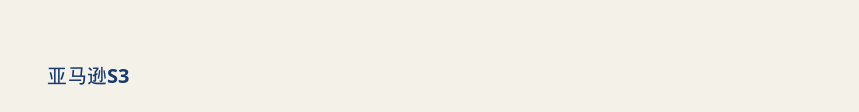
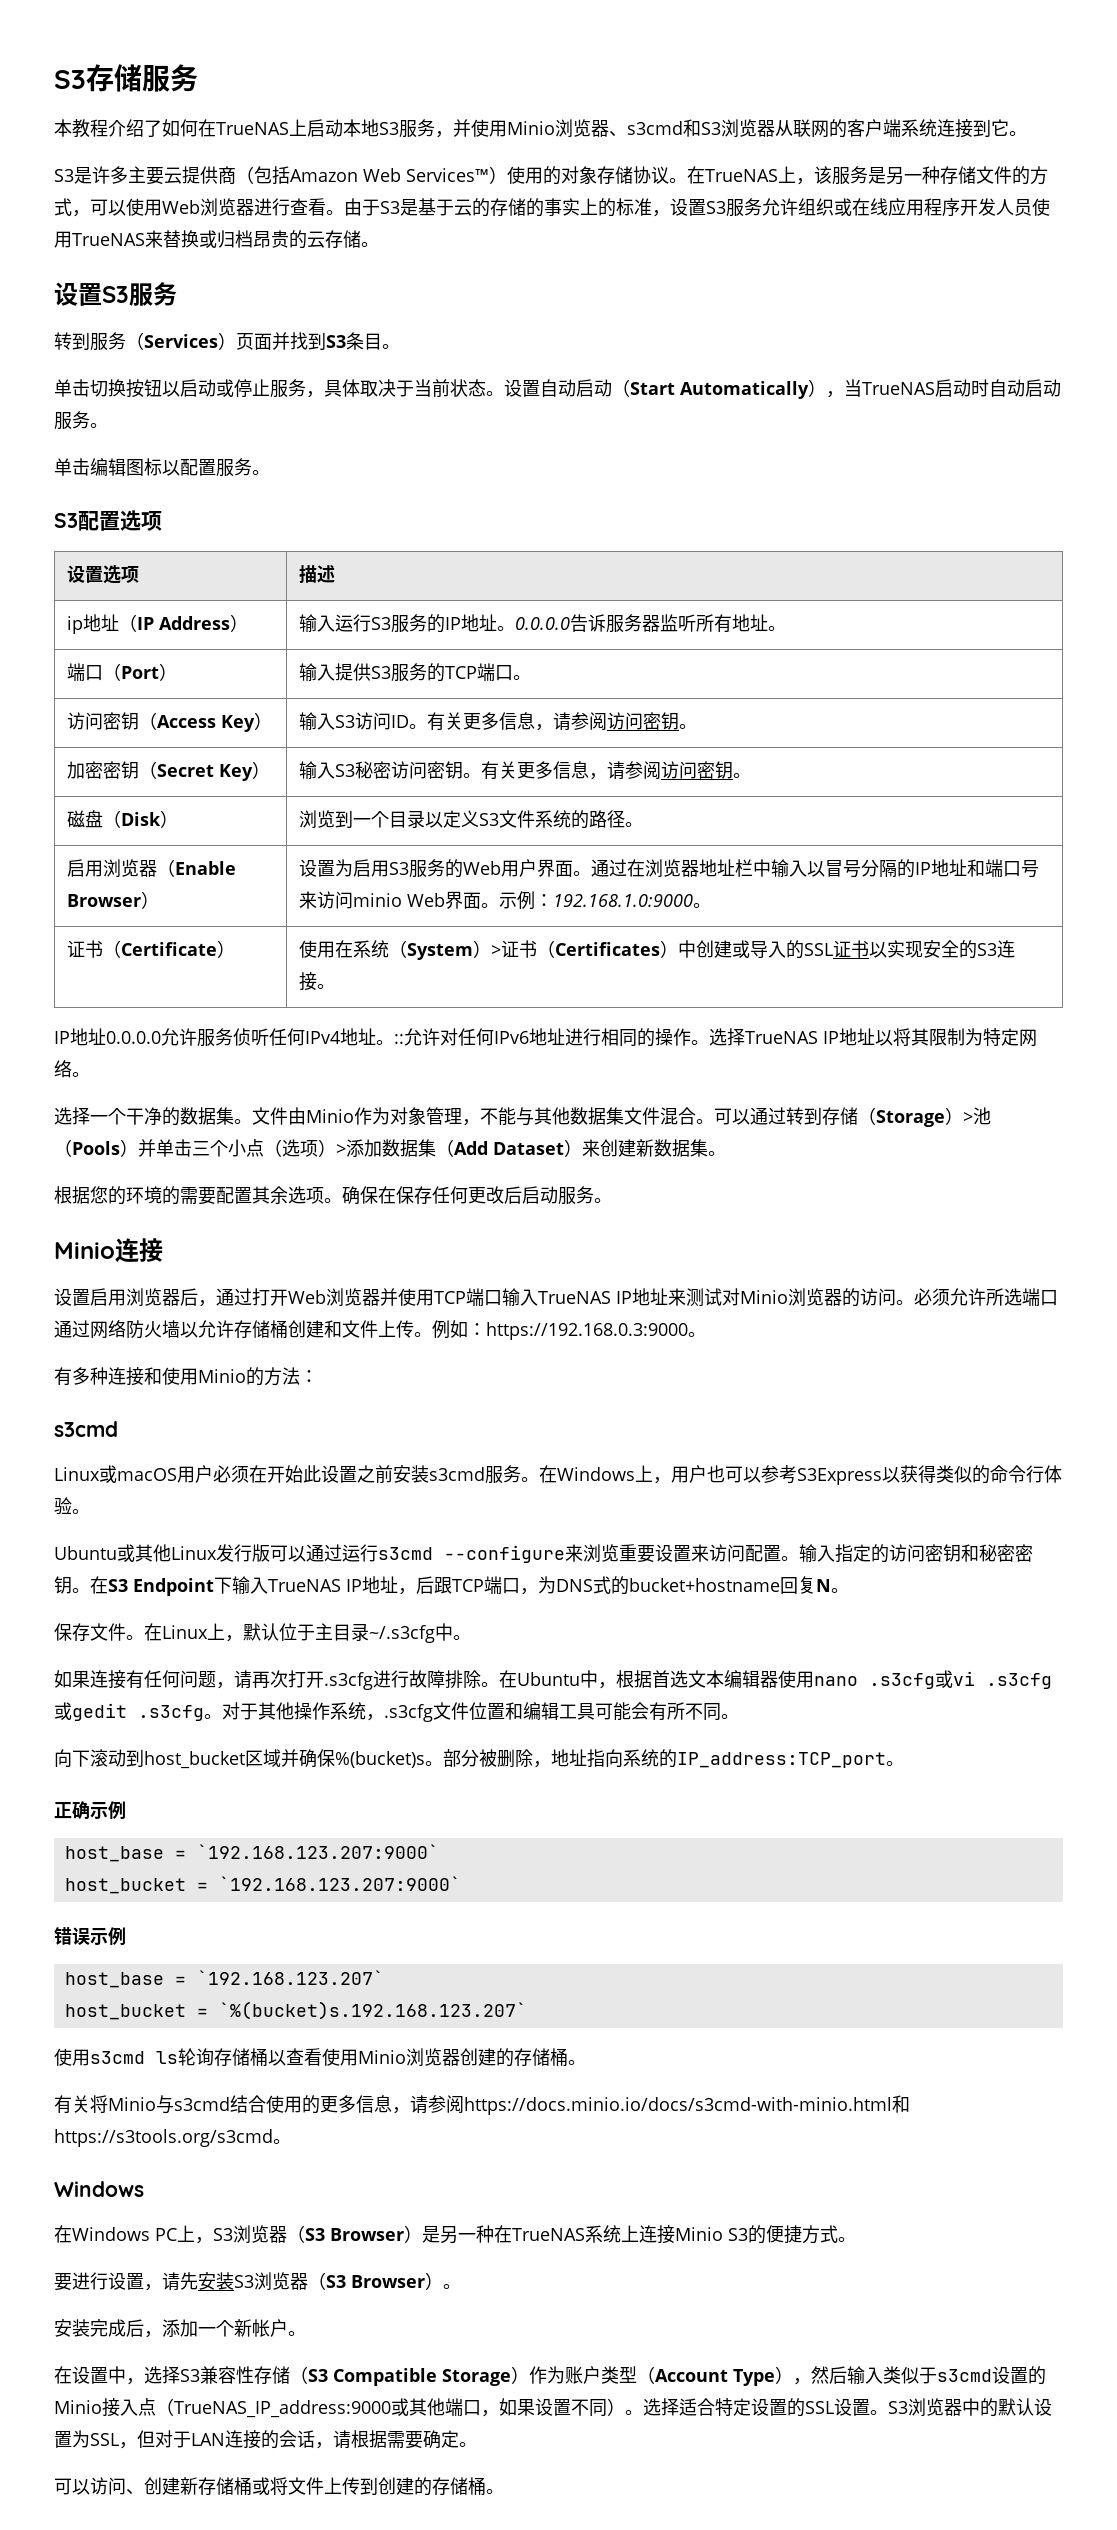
[47,66,129,85] 亚马逊S3 -> [54,64,198,92] [54,119,1027,138] [54,166,1048,185] [54,198,1050,217] [54,230,379,249] [54,282,177,306] [54,332,400,351] [54,379,1061,399] [54,411,108,430] [54,458,270,477] [54,510,162,531] [67,565,140,584] [299,565,336,583] [67,614,249,634] [299,614,787,633] [67,663,178,681] [299,663,532,682] [67,712,273,732] [299,712,698,731] [67,761,271,781] [299,761,752,780] [67,810,179,828] [299,810,644,829] [67,859,237,877] [67,891,160,909] [299,859,1040,878] [299,891,712,910] [67,940,236,958] [299,940,1016,960] [299,972,336,991] [54,1028,1037,1047] [54,1060,90,1078] [54,1107,991,1127] [54,1139,726,1157] [54,1186,612,1205] [54,1238,163,1263] [54,1288,1058,1307] [54,1320,706,1340] [54,1367,318,1386] [54,1421,118,1437] [54,1465,1062,1485] [54,1497,90,1515] [54,1544,1033,1563] [54,1576,849,1596] [54,1623,471,1643] [54,1670,1052,1690] [54,1702,739,1722] [54,1749,904,1769] [54,1801,126,1820] [64,1844,439,1862] [64,1876,461,1894] [54,1927,126,1945] [64,1970,384,1988] [64,2001,527,2020] [54,2048,586,2067] [54,2095,910,2115] [54,2129,291,2147] [54,2181,144,2197] [54,2225,856,2244] [54,2272,461,2291] [54,2319,306,2338] [54,2366,1046,2386] [54,2398,1052,2418] [54,2430,477,2449] [54,2477,504,2496] S3存储服务 // 本教程介绍了如何在TrueNAS上启动本地S3服务，并使用Minio浏览器、s3cmd和S3浏览器从联网的客户端系统连接到它。 // S3是许多主要云提供商（包括Amazon Web Services™）使用的对象存储协议。在TrueNAS上，该服务是另一种存储文件的方式，可以使用Web浏览器进行查看。由于S3是基于云的存储的事实上的标准，设置S3服务允许组织或在线应用程序开发人员使用TrueNAS来替换或归档昂贵的云存储。 // 设置S3服务 // 转到服务（Services）页面并找到S3条目。 // 单击切换按钮以启动或停止服务，具体取决于当前状态。设置自动启动（Start Automatically），当TrueNAS启动时自动启动服务。 // 单击编辑图标以配置服务。 // S3配置选项 // 设置选项 | 描述 // ip地址（IP Address） | 输入运行S3服务的IP地址。0.0.0.0告诉服务器监听所有地址。 // 端口（Port） | 输入提供S3服务的TCP端口。 // 访问密钥（Access Key） | 输入S3访问ID。有关更多信息，请参阅访问密钥。 // 加密密钥（Secret Key） | 输入S3秘密访问密钥。有关更多信息，请参阅访问密钥。 // 磁盘（Disk） | 浏览到一个目录以定义S3文件系统的路径。 // 启用浏览器（Enable Browser） | 设置为启用S3服务的Web用户界面。通过在浏览器地址栏中输入以冒号分隔的IP地址和端口号来访问minio Web界面。示例：192.168.1.0:9000。 // 证书（Certificate） | 使用在系统（System）>证书（Certificates）中创建或导入的SSL证书以实现安全的S3连接。 // IP地址0.0.0.0允许服务侦听任何IPv4地址。::允许对任何IPv6地址进行相同的操作。选择TrueNAS IP地址以将其限制为特定网络。 // 选择一个干净的数据集。文件由Minio作为对象管理，不能与其他数据集文件混合。可以通过转到存储（Storage）>池（Pools）并单击三个小点（选项）>添加数据集（Add Dataset）来创建新数据集。 // 根据您的环境的需要配置其余选项。确保在保存任何更改后启动服务。 // Minio连接 // 设置启用浏览器后，通过打开Web浏览器并使用TCP端口输入TrueNAS IP地址来测试对Minio浏览器的访问。必须允许所选端口通过网络防火墙以允许存储桶创建和文件上传。例如：https://192.168.0.3:9000。 // 有多种连接和使用Minio的方法： // s3cmd // Linux或macOS用户必须在开始此设置之前安装s3cmd服务。在Windows上，用户也可以参考S3Express以获得类似的命令行体验。 // Ubuntu或其他Linux发行版可以通过运行s3cmd --configure来浏览重要设置来访问配置。输入指定的访问密钥和秘密密钥。在S3 Endpoint下输入TrueNAS IP地址，后跟TCP端口，为DNS式的bucket+hostname回复N。 // 保存文件。在Linux上，默认位于主目录~/.s3cfg中。 // 如果连接有任何问题，请再次打开.s3cfg进行故障排除。在Ubuntu中，根据首选文本编辑器使用nano .s3cfg或vi .s3cfg或gedit .s3cfg。对于其他操作系统，.s3cfg文件位置和编辑工具可能会有所不同。 // 向下滚动到host_bucket区域并确保%(bucket)s。部分被删除，地址指向系统的IP_address:TCP_port。 // 正确示例 // host_base = `192.168.123.207:9000` // host_bucket = `192.168.123.207:9000` // 错误示例 // host_base = `192.168.123.207` // host_bucket = `%(bucket)s.192.168.123.207` // 使用s3cmd ls轮询存储桶以查看使用Minio浏览器创建的存储桶。 // 有关将Minio与s3cmd结合使用的更多信息，请参阅https://docs.minio.io/docs/s3cmd-with-minio.html和https://s3tools.org/s3cmd。 // Windows // 在Windows PC上，S3浏览器（S3 Browser）是另一种在TrueNAS系统上连接Minio S3的便捷方式。 // 要进行设置，请先安装S3浏览器（S3 Browser）。 // 安装完成后，添加一个新帐户。 // 在设置中，选择S3兼容性存储（S3 Compatible Storage）作为账户类型（Account Type），然后输入类似于s3cmd设置的Minio接入点（TrueNAS_IP_address:9000或其他端口，如果设置不同）。选择适合特定设置的SSL设置。S3浏览器中的默认设置为SSL，但对于LAN连接的会话，请根据需要确定。 // 可以访问、创建新存储桶或将文件上传到创建的存储桶。

